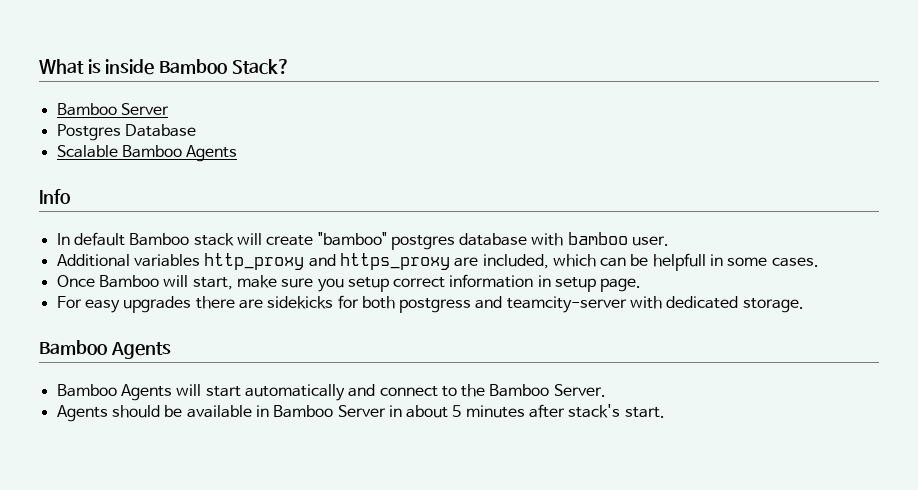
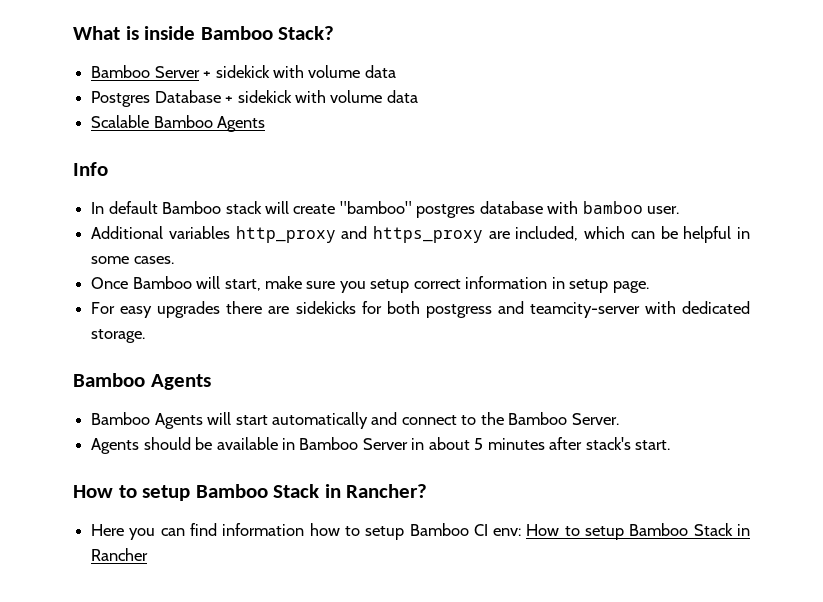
[56,124,196,141] // Postgres Database -> [203,65,396,78] [91,90,418,107] + sidekick with volume data // Postgres Database + sidekick with volume data
[652,253,706,271] helpfull -> [683,226,732,243] helpful
(665, 412) none -> [73,484,428,501] [91,523,751,540] [91,548,149,561] // How to setup Bamboo Stack in Rancher? // Here you can find information how to setup Bamboo CI env: How to setup Bamboo Stack in Rancher

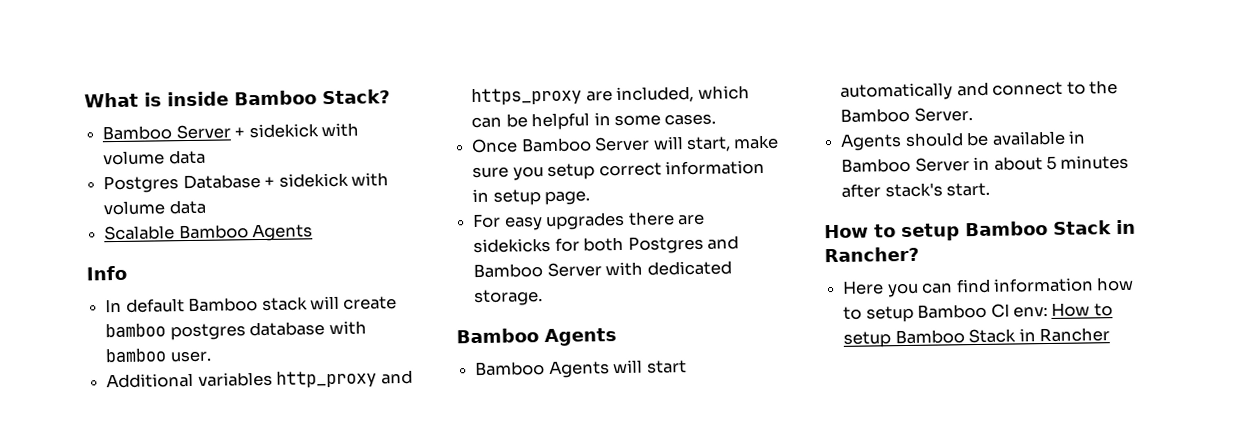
[339,201,412,214] "bamboo" -> [105,323,167,338] bamboo
(192, 282) none -> [594,136,651,152] Server
[425,301,640,318] postgress and teamcity-server -> [627,235,739,254] [473,262,602,279] Postgres and Bamboo Server

